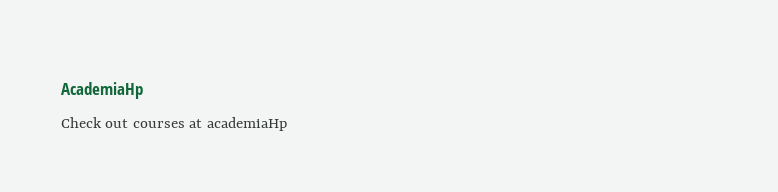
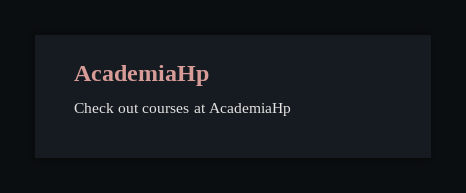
[206,117,287,131] academiaHp -> [208,103,291,116] AcademiaHp

